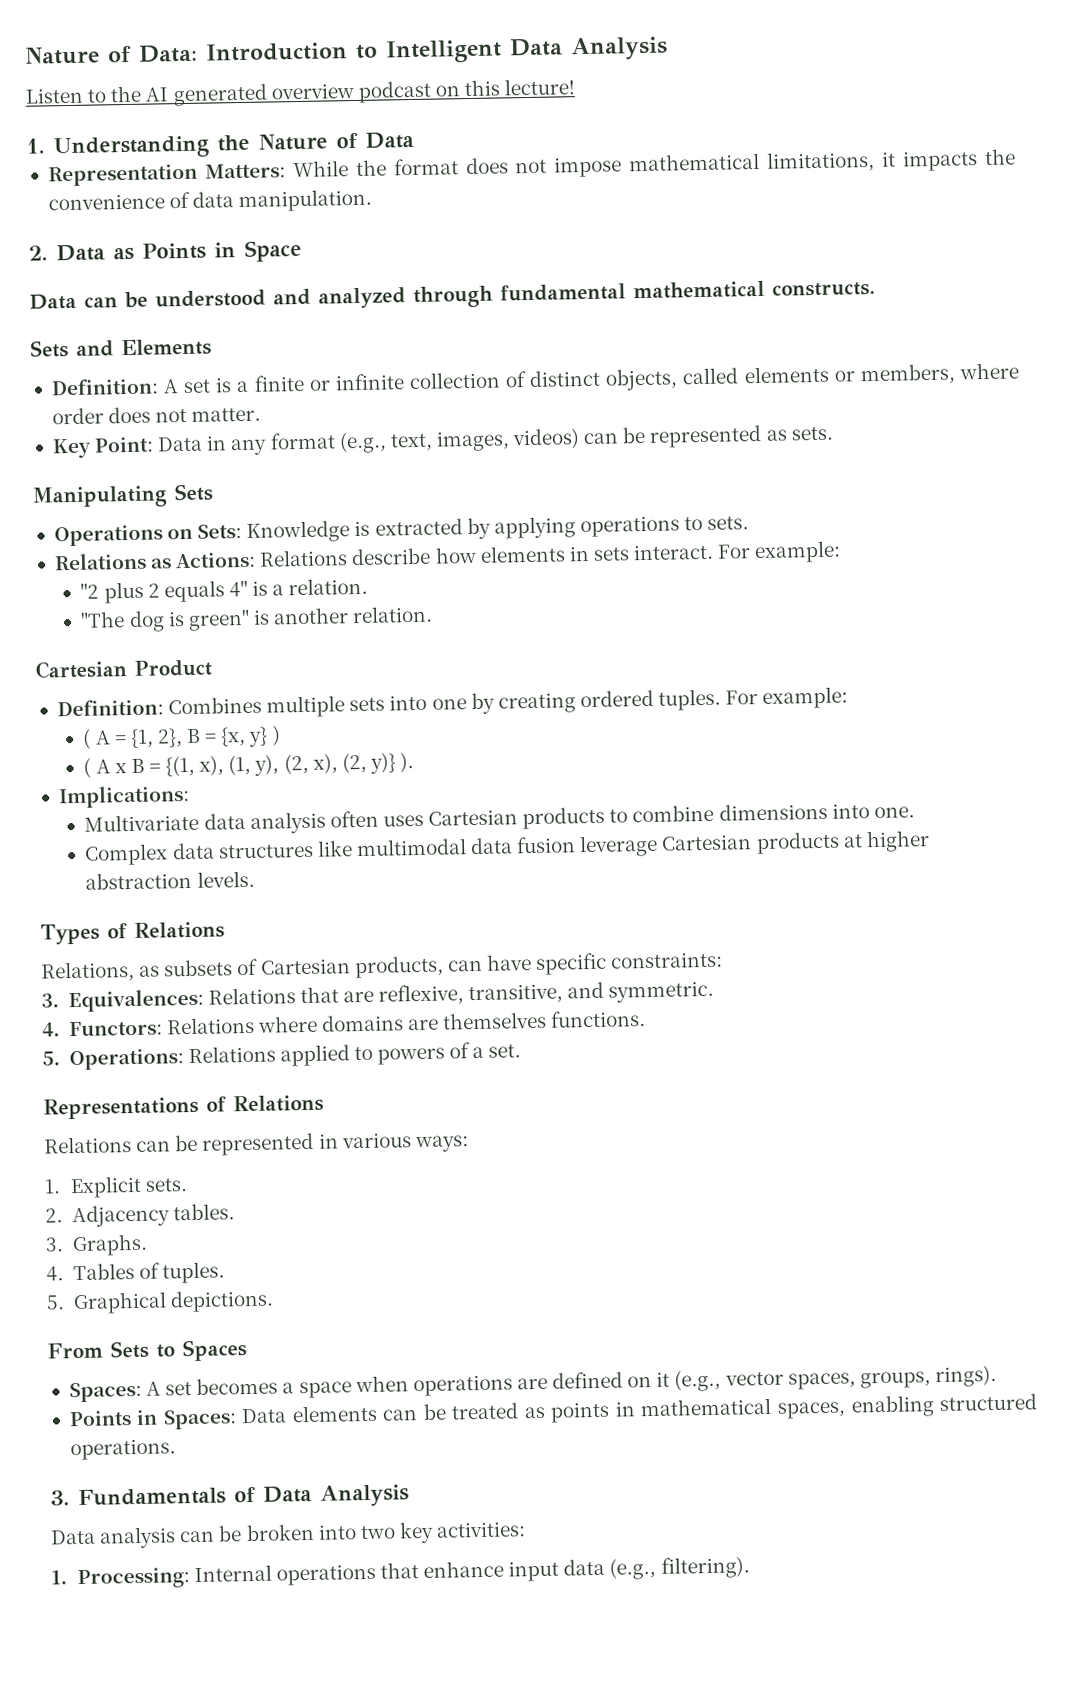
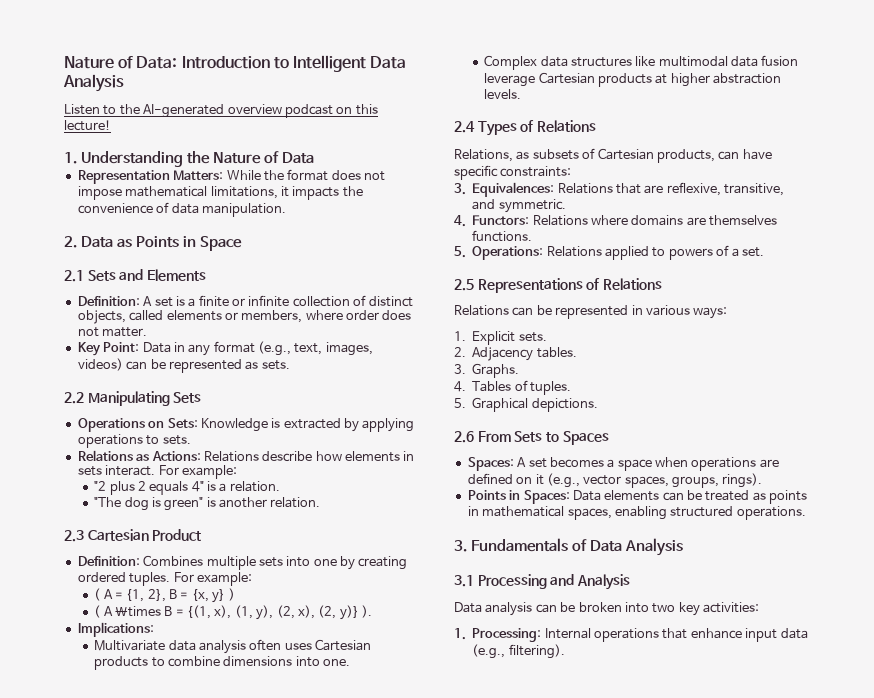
[145,83,268,107] AI generated -> [143,104,225,118] AI-generated
[29,280,876,310] Data can be understood and analyzed through fundamental mathematical constructs. // -> [64,270,84,282] 2.1
(833, 433) none -> [64,392,84,404] 2.2
(434, 614) none -> [64,530,84,542] 2.3
[114,763,127,774] x -> [114,606,161,617] \times
(255, 879) none -> [454,121,475,133] 2.4
(522, 1051) none -> [454,279,474,291] 2.5
(274, 1301) none -> [454,431,474,443] 2.6
(409, 1495) none -> [454,574,630,590] // 3.1 Processing and Analysis

